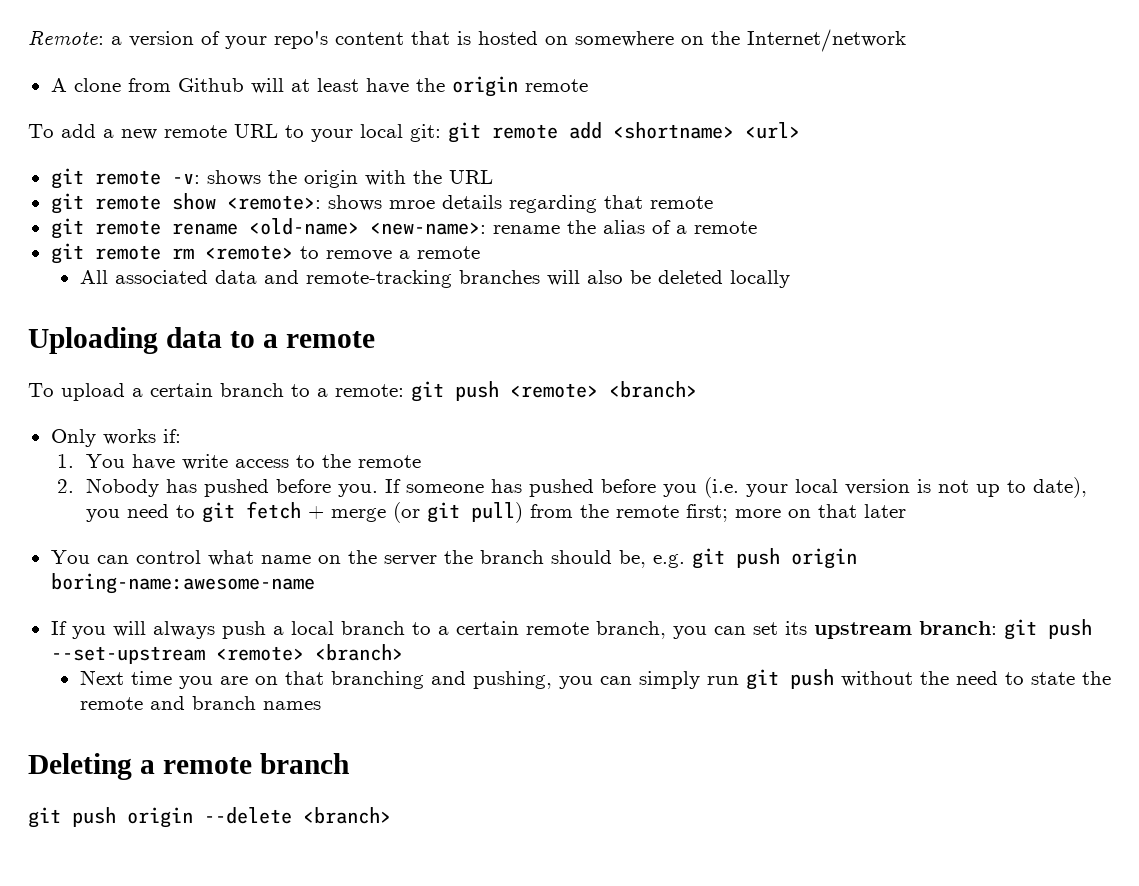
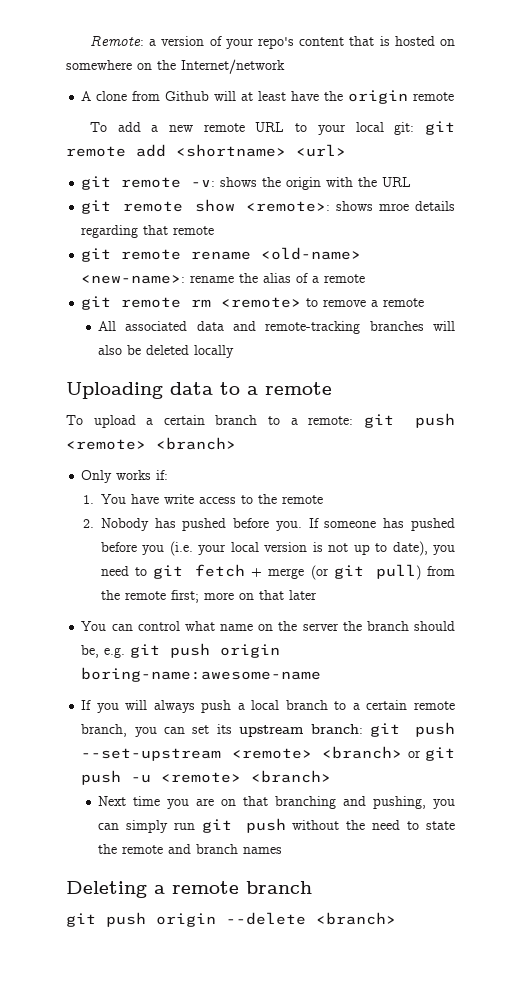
(403, 652) none -> [407,747,455,761] [81,770,332,785] or git push -u <remote> <branch>

